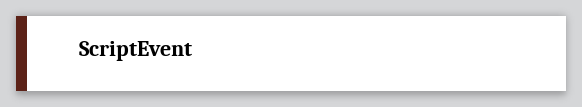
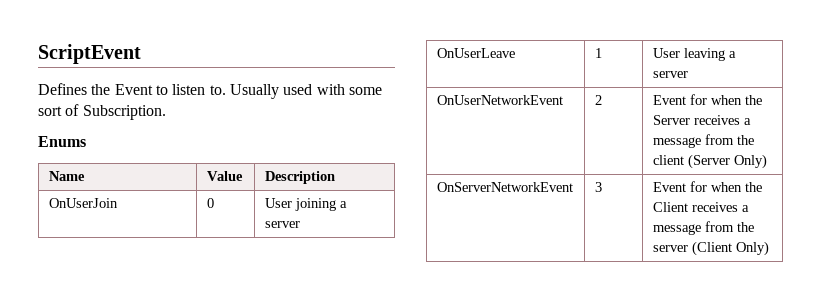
(192, 51) none -> [38,83,382,99] [38,104,166,120] [38,136,86,147] [48,171,85,181] [206,171,243,181] [264,171,335,184] [48,198,118,208] [206,198,214,208] [264,198,347,211] [264,221,300,228] [436,48,515,58] [594,48,602,58] [652,48,736,61] [652,71,688,78] [436,95,563,105] [594,95,602,105] [652,94,762,105] [652,115,751,125] [652,134,754,148] [652,154,767,169] [436,182,573,192] [594,182,602,192] [652,181,762,192] [652,202,749,212] [652,221,754,235] [652,241,769,256] // Defines the Event to listen to. Usually used with some sort of Subscription. // Enums // Name | Value | Description // OnUserJoin | 0 | User joining a server // OnUserLeave | 1 | User leaving a server // OnUserNetworkEvent | 2 | Event for when the Server receives a message from the client (Server Only) // OnServerNetworkEvent | 3 | Event for when the Client receives a message from the server (Client Only)

